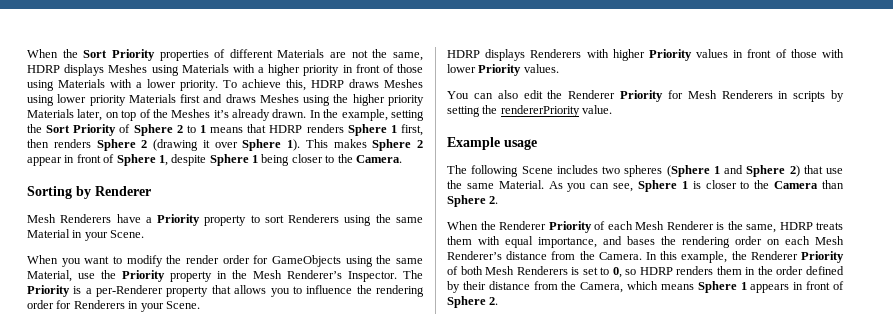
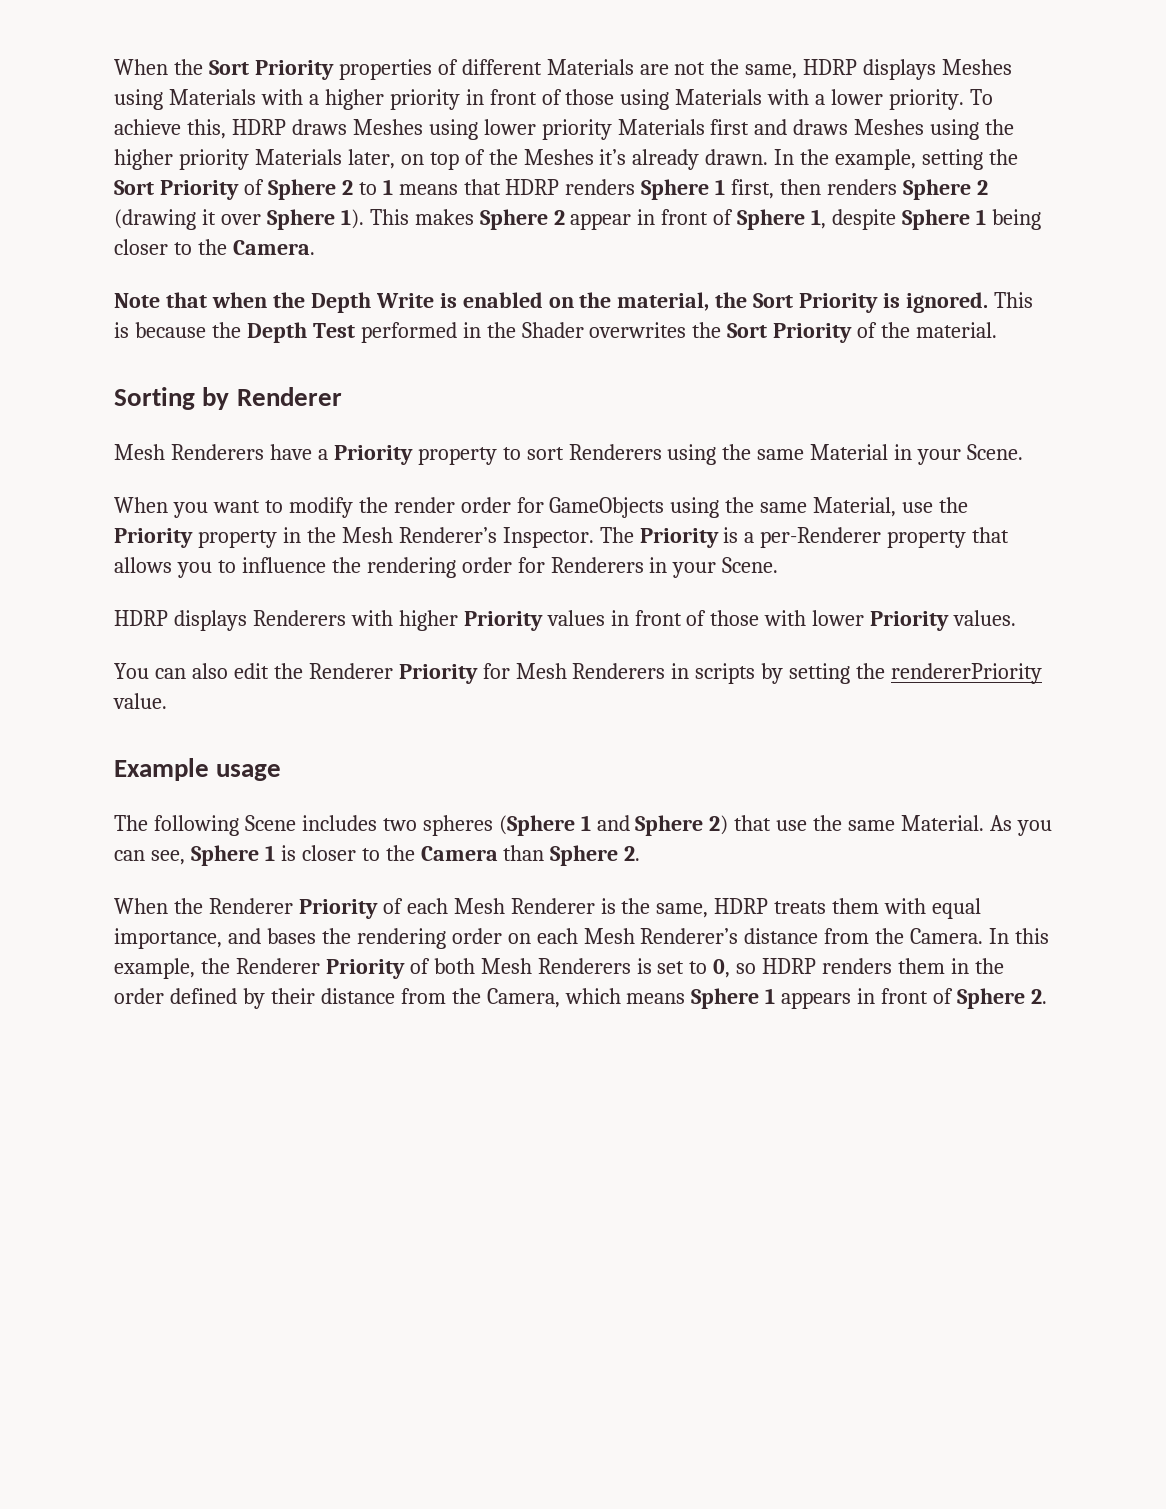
(402, 159) none -> [114,292,1034,313] [114,322,998,343] // Note that when the Depth Write is enabled on the material, the Sort Priority is ignored. This is because the Depth Test performed in the Shader overwrites the Sort Priority of the material.

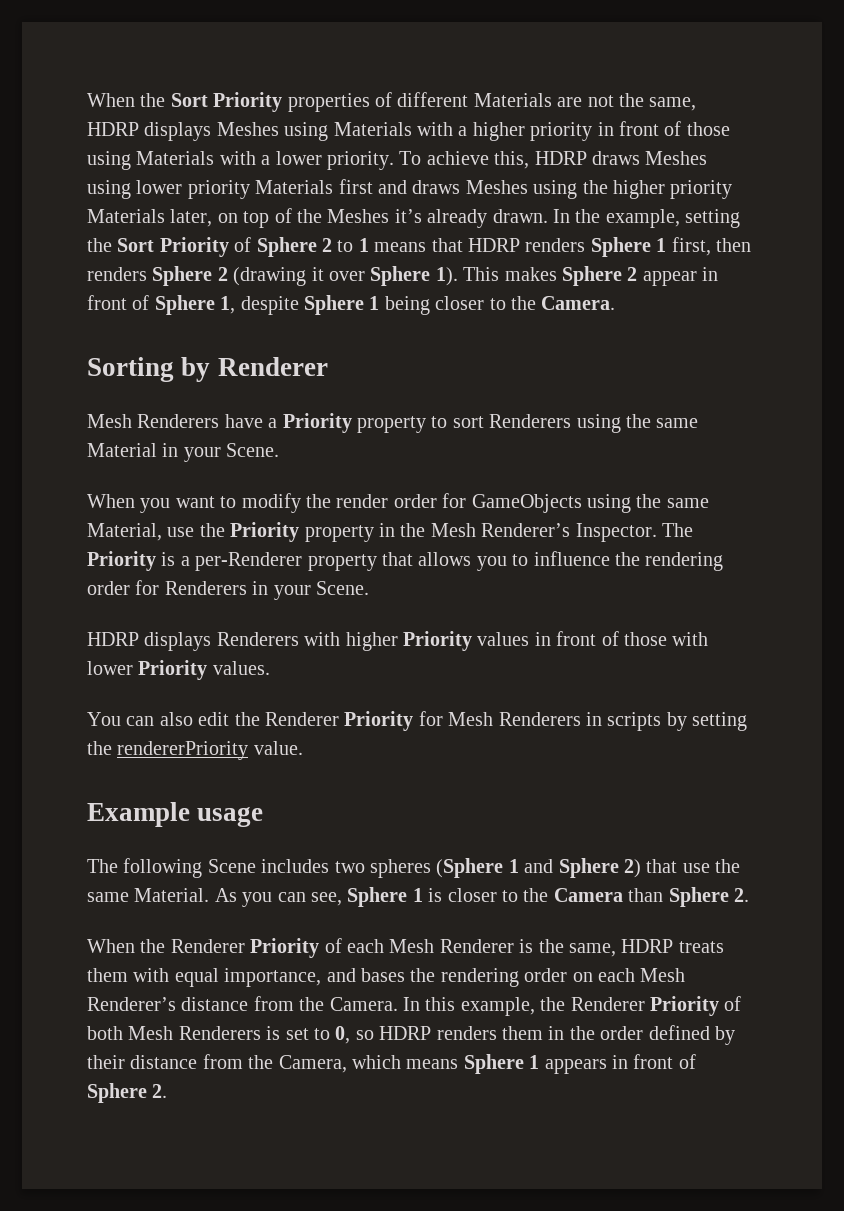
[114,292,1034,313] [114,322,998,343] // Note that when the Depth Write is enabled on the material, the Sort Priority is ignored. This is because the Depth Test performed in the Shader overwrites the Sort Priority of the material. -> (616, 303) none

